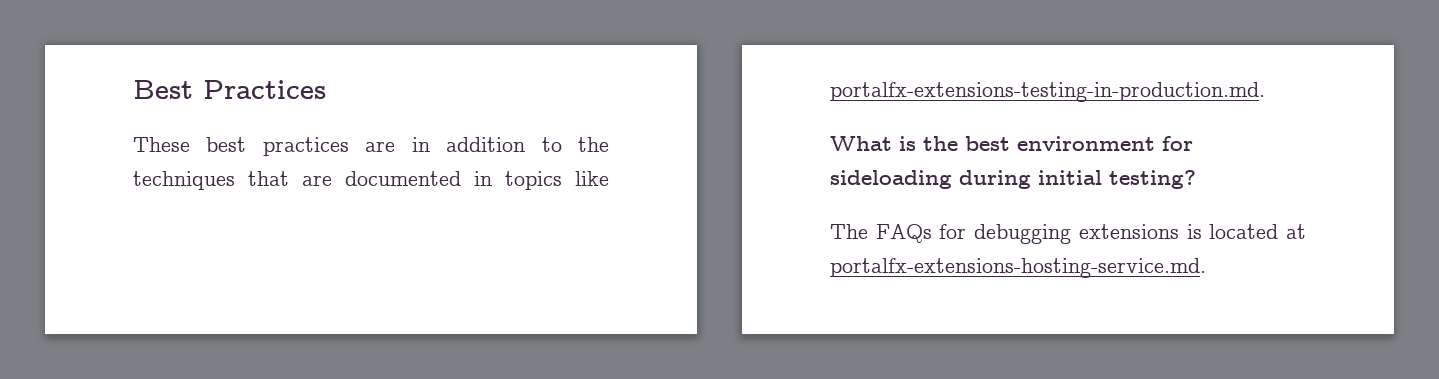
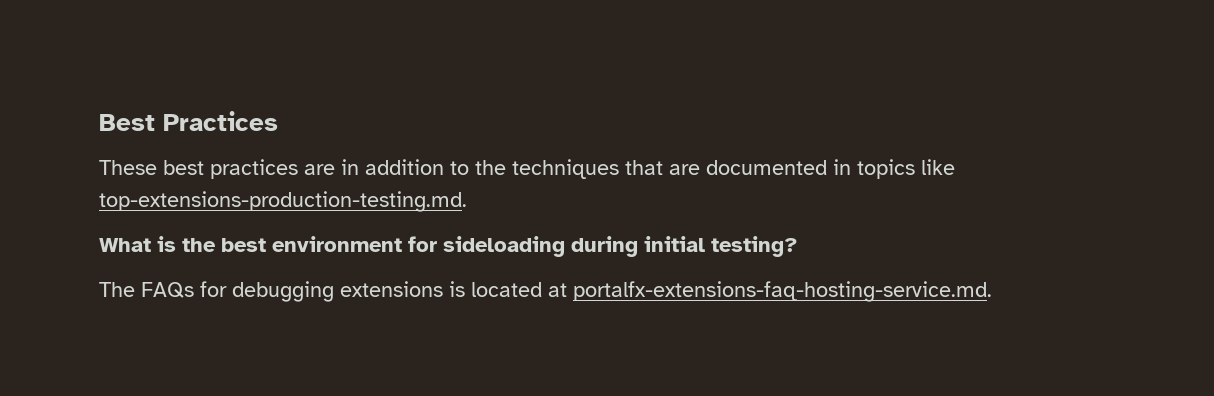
[830,82,1265,102] portalfx-extensions-testing-in-production.md. -> [99,191,467,212] top-extensions-production-testing.md.
[830,258,1206,278] portalfx-extensions-hosting-service.md. -> [573,281,992,302] portalfx-extensions-faq-hosting-service.md.

